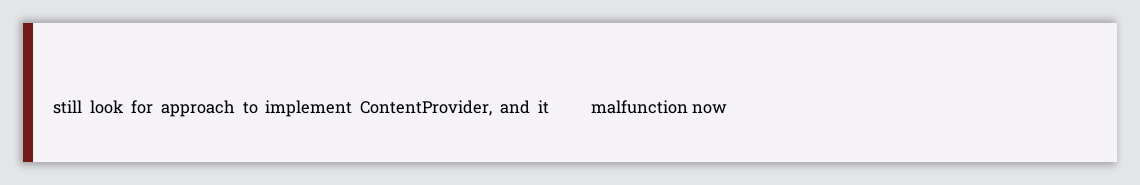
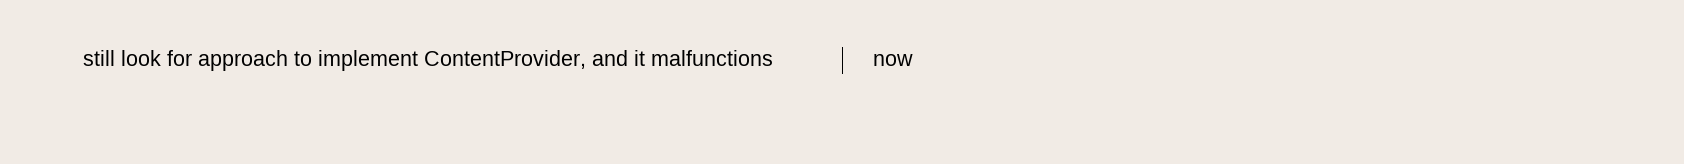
[591,100,688,114] malfunction -> [651,50,773,66] malfunctions

